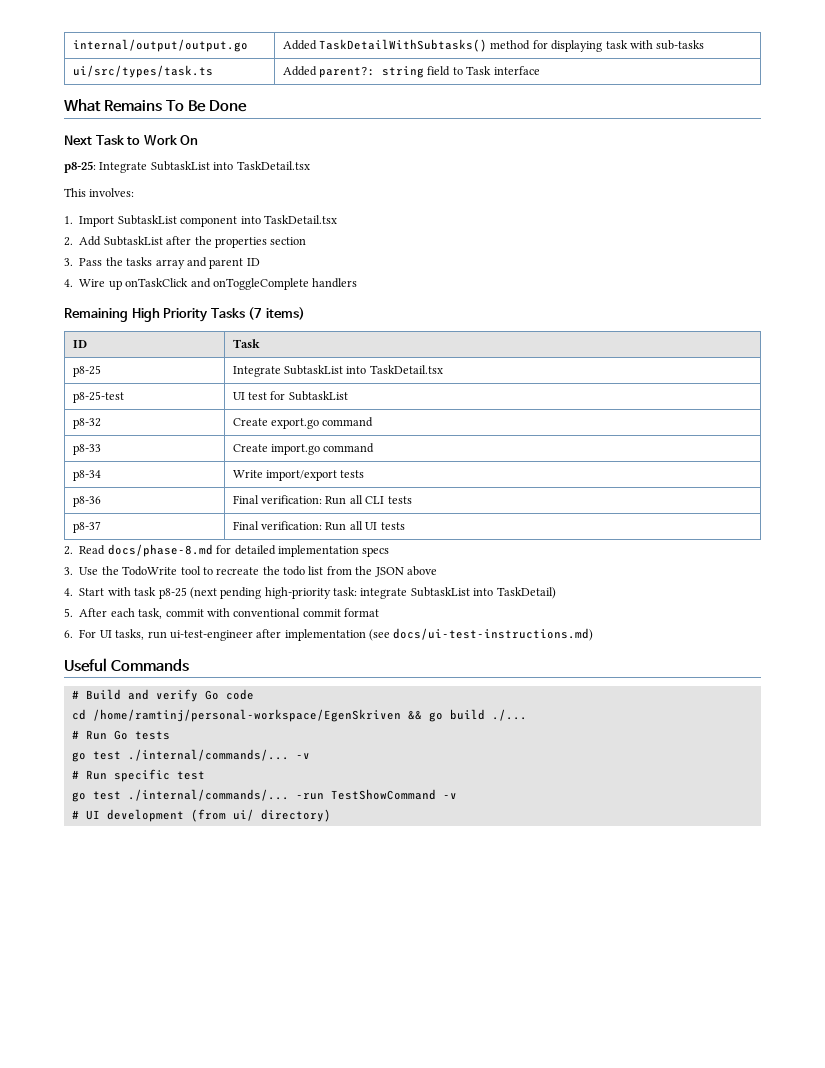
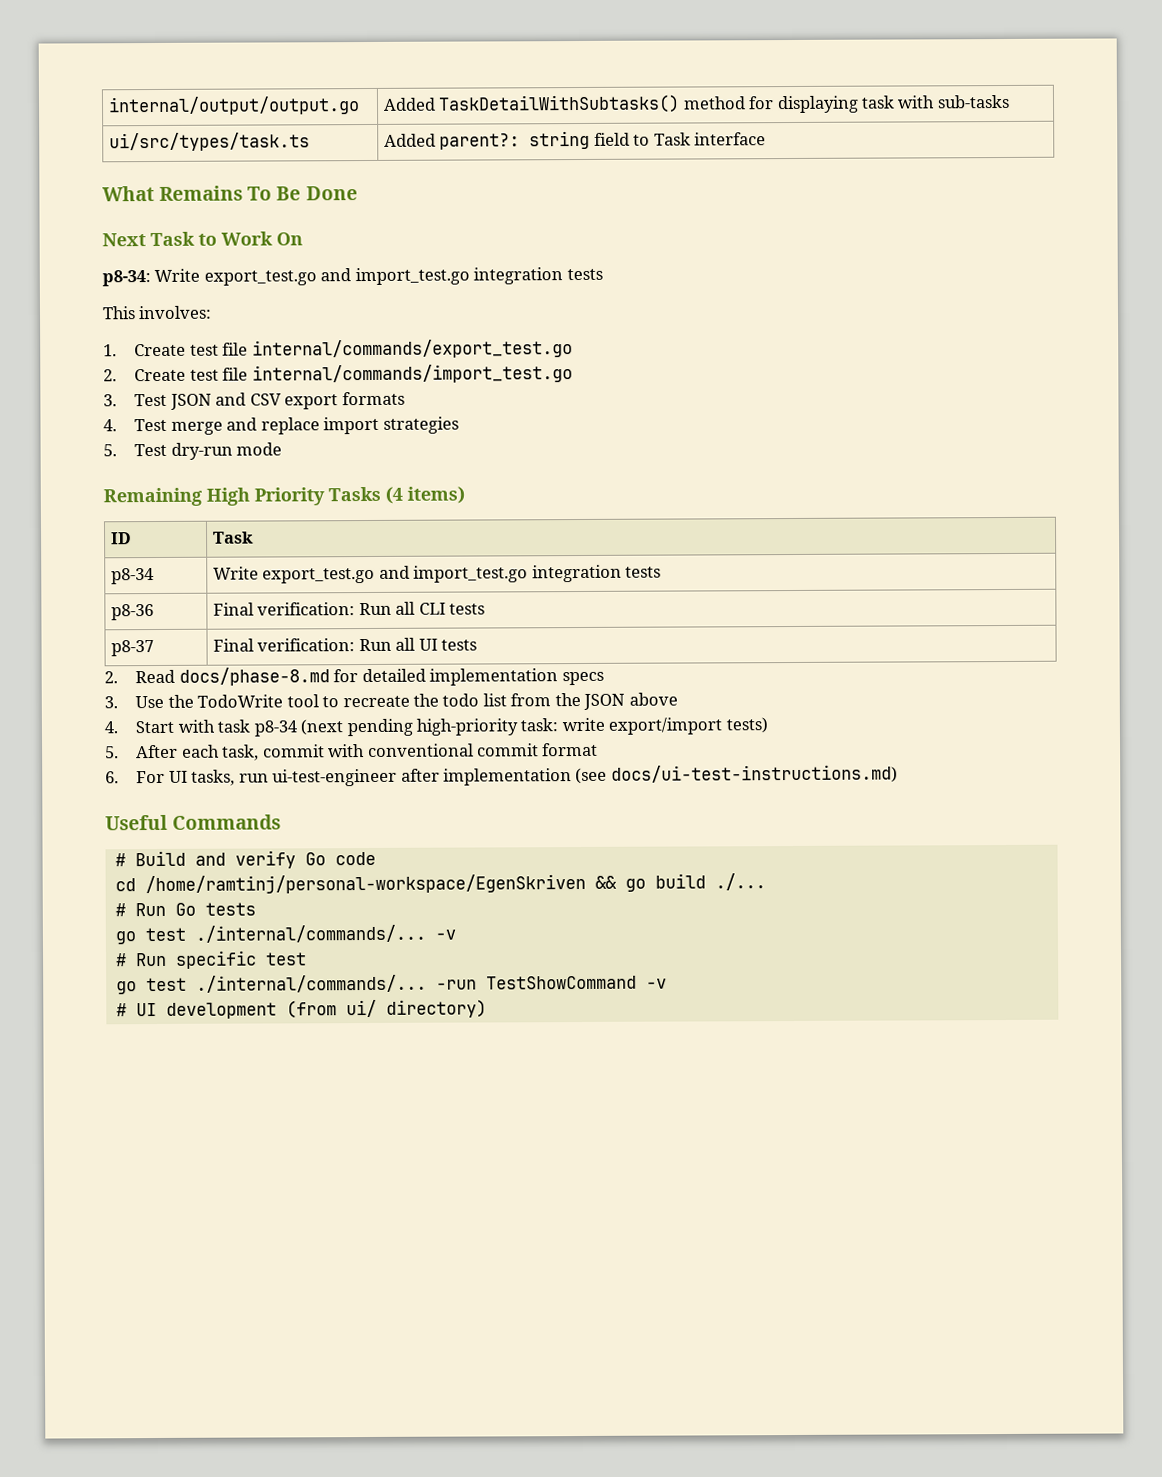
[64,161,310,173] [64,188,135,197] [64,215,337,227] [64,236,307,248] [64,257,260,269] [64,278,358,290] p8-25: Integrate SubtaskList into TaskDetail.tsx // This involves: // 1. Import SubtaskList component into TaskDetail.tsx // 2. Add SubtaskList after the properties section // 3. Pass the tasks array and parent ID // 4. Wire up onTaskClick and onToggleComplete handlers -> [102,267,603,287] [102,305,213,320] [103,339,573,359] [103,364,573,384] [103,391,405,410] [103,416,459,435] [103,442,283,460] p8-34: Write export_test.go and import_test.go integration tests // This involves: // 1. Create test file internal/commands/export_test.go // 2. Create test file internal/commands/import_test.go // 3. Test JSON and CSV export formats // 4. Test merge and replace import strategies // 5. Test dry-run mode
[248,307,263,320] (7 -> [385,486,403,504] (4
[72,365,101,377] [232,365,443,377] [72,391,124,403] [232,391,348,401] [72,418,101,429] [232,417,374,429] [72,444,101,455] [232,443,375,455] [72,470,101,481] [232,470,338,481] p8-25 | Integrate SubtaskList into TaskDetail.tsx // p8-25-test | UI test for SubtaskList // p8-32 | Create export.go command // p8-33 | Create import.go command // p8-34 | Write import/export -> [110,568,154,585] [212,564,622,584] p8-34 | Write export_test.go and import_test.go integration
[158,587,187,599] p8-25 -> [253,720,297,737] p8-34
[360,587,556,599] integrate SubtaskList into TaskDetail) -> [561,717,768,735] write export/import tests)

